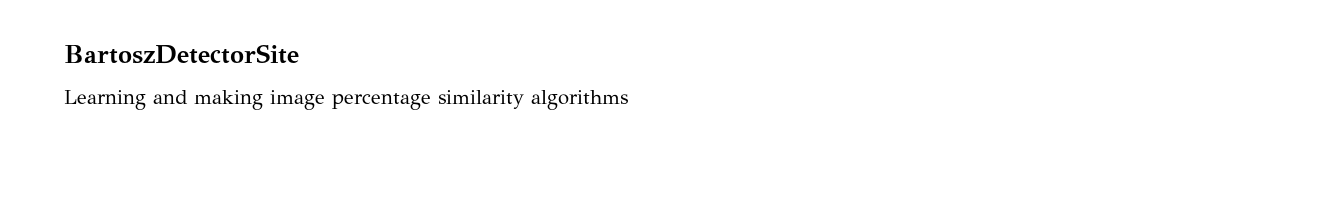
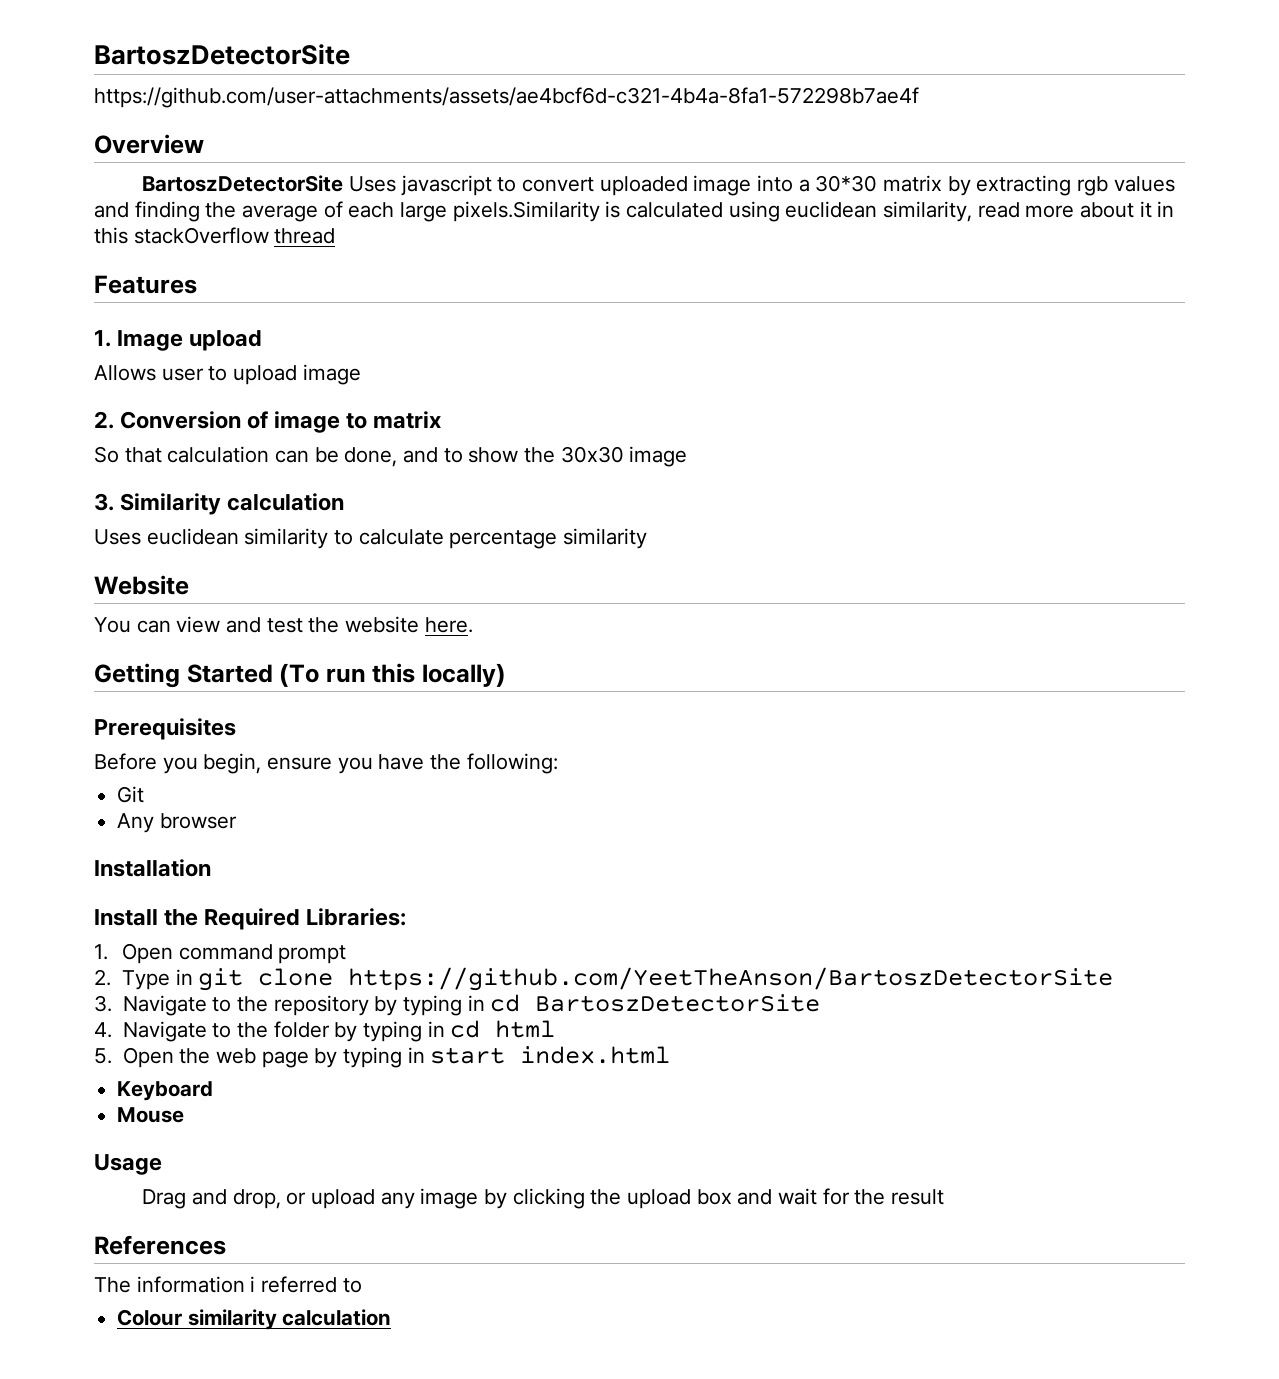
[64,44,299,64] [64,90,628,110] BartoszDetectorSite // Learning and making image percentage similarity algorithms -> [94,44,350,65] [94,87,919,108] [94,134,204,154] [142,175,1175,196] [94,201,1175,222] [94,227,336,244] [94,275,197,294] [94,330,263,351] [94,364,361,385] [94,411,442,433] [94,446,688,467] [94,493,345,515] [94,528,648,549] [94,575,189,595] [94,616,473,633] [94,663,507,688] [94,718,236,740] [94,753,558,774] [117,786,145,803] [117,813,237,833] [94,859,211,877] [94,908,407,930] [94,943,347,964] [94,967,1114,991] [94,994,821,1016] [94,1020,556,1042] [94,1046,671,1068] [117,1081,214,1101] [117,1107,185,1123] [94,1154,162,1175] [142,1188,945,1209] [94,1235,226,1255] [94,1276,362,1293] [117,1309,392,1330] BartoszDetectorSite // https://github.com/user-attachments/assets/ae4bcf6d-c321-4b4a-8fa1-572298b7ae4f // Overview // BartoszDetectorSite Uses javascript to convert uploaded image into a 30*30 matrix by extracting rgb values and finding the average of each large pixels.Similarity is calculated using euclidean similarity, read more about it in this stackOverflow thread // Features // 1. Image upload // Allows user to upload image // 2. Conversion of image to matrix // So that calculation can be done, and to show the 30x30 image // 3. Similarity calculation // Uses euclidean similarity to calculate percentage similarity // Website // You can view and test the website here. // Getting Started (To run this locally) // Prerequisites // Before you begin, ensure you have the following: // Git // Any browser // Installation // Install the Required Libraries: // 1. Open command prompt // 2. Type in git clone https://github.com/YeetTheAnson/BartoszDetectorSite // 3. Navigate to the repository by typing in cd BartoszDetectorSite // 4. Navigate to the folder by typing in cd html // 5. Open the web page by typing in start index.html // Keyboard // Mouse // Usage // Drag and drop, or upload any image by clicking the upload box and wait for the result // References // The information i referred to // Colour similarity calculation

